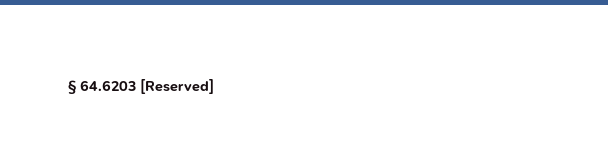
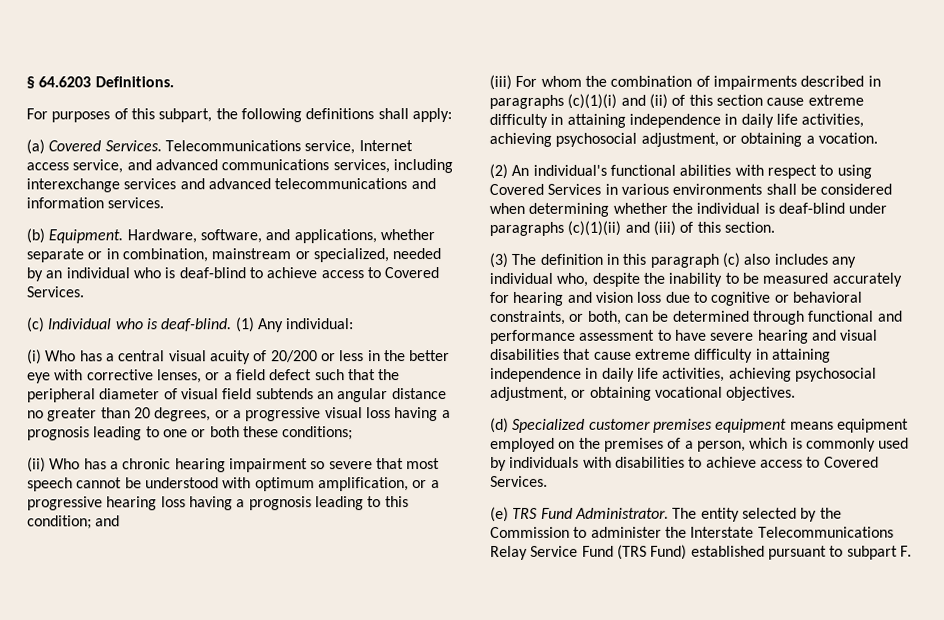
[140,79,214,94] [Reserved] -> [94,76,174,88] [26,108,452,123] [26,139,413,155] [26,159,453,174] [26,178,436,193] [26,197,165,209] [26,228,435,244] [26,248,442,263] [26,267,440,282] [26,286,84,298] [27,317,355,333] [27,349,451,365] [27,369,401,384] [27,388,447,403] [27,407,451,422] [27,426,354,441] [27,457,441,473] [27,477,440,492] [27,496,409,511] [27,515,121,530] [489,74,881,90] [489,93,864,109] [489,113,865,128] [489,132,878,147] [489,163,872,179] [489,183,893,195] [489,202,888,217] [489,220,775,236] [489,252,856,268] [489,272,902,287] [489,291,862,306] [490,310,903,325] [490,329,879,344] [490,348,831,363] [490,367,877,382] [490,386,797,401] [490,417,909,433] [490,437,910,452] [490,456,879,471] [490,475,548,487] [490,506,842,522] [490,526,894,538] [490,544,912,560] Definitions. // For purposes of this subpart, the following definitions shall apply: // (a) Covered Services. Telecommunications service, Internet access service, and advanced communications services, including interexchange services and advanced telecommunications and information services. // (b) Equipment. Hardware, software, and applications, whether separate or in combination, mainstream or specialized, needed by an individual who is deaf-blind to achieve access to Covered Services. // (c) Individual who is deaf-blind. (1) Any individual: // (i) Who has a central visual acuity of 20/200 or less in the better eye with corrective lenses, or a field defect such that the peripheral diameter of visual field subtends an angular distance no greater than 20 degrees, or a progressive visual loss having a prognosis leading to one or both these conditions; // (ii) Who has a chronic hearing impairment so severe that most speech cannot be understood with optimum amplification, or a progressive hearing loss having a prognosis leading to this condition; and // (iii) For whom the combination of impairments described in paragraphs (c)(1)(i) and (ii) of this section cause extreme difficulty in attaining independence in daily life activities, achieving psychosocial adjustment, or obtaining a vocation. // (2) An individual's functional abilities with respect to using Covered Services in various environments shall be considered when determining whether the individual is deaf-blind under paragraphs (c)(1)(ii) and (iii) of this section. // (3) The definition in this paragraph (c) also includes any individual who, despite the inability to be measured accurately for hearing and vision loss due to cognitive or behavioral constraints, or both, can be determined through functional and performance assessment to have severe hearing and visual disabilities that cause extreme difficulty in attaining independence in daily life activities, achieving psychosocial adjustment, or obtaining vocational objectives. // (d) Specialized customer premises equipment means equipment employed on the premises of a person, which is commonly used by individuals with disabilities to achieve access to Covered Services. // (e) TRS Fund Administrator. The entity selected by the Commission to administer the Interstate Telecommunications Relay Service Fund (TRS Fund) established pursuant to subpart F.

